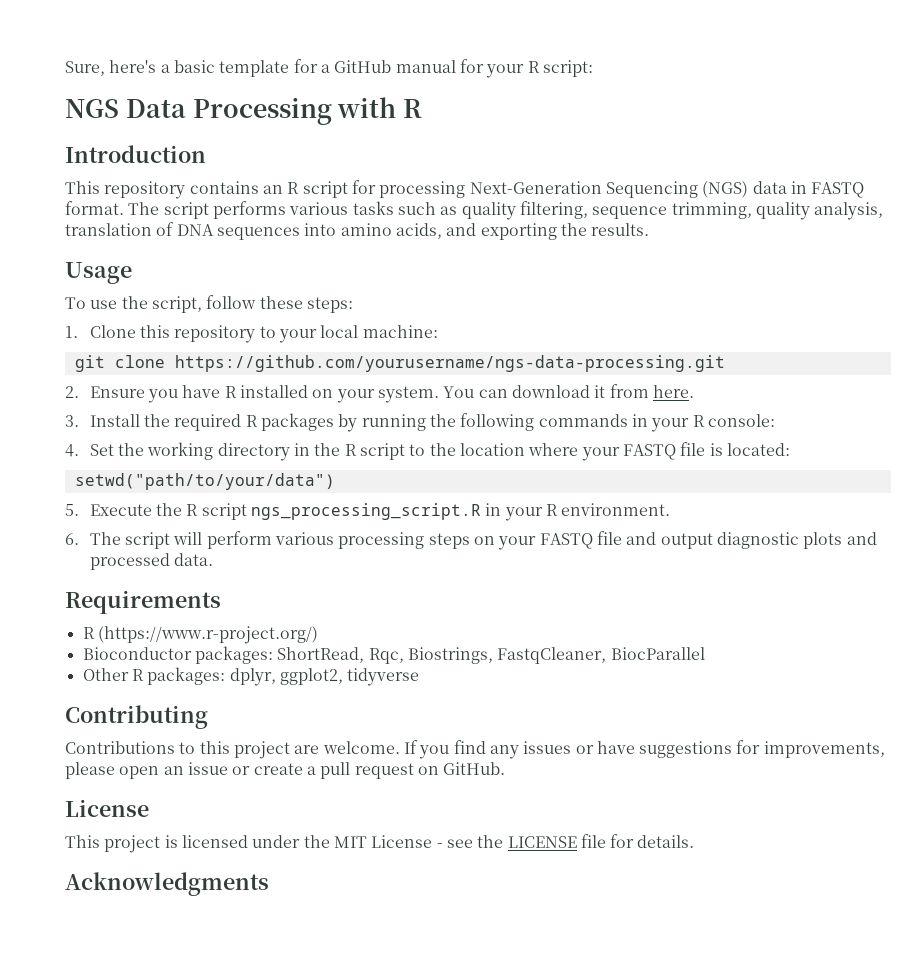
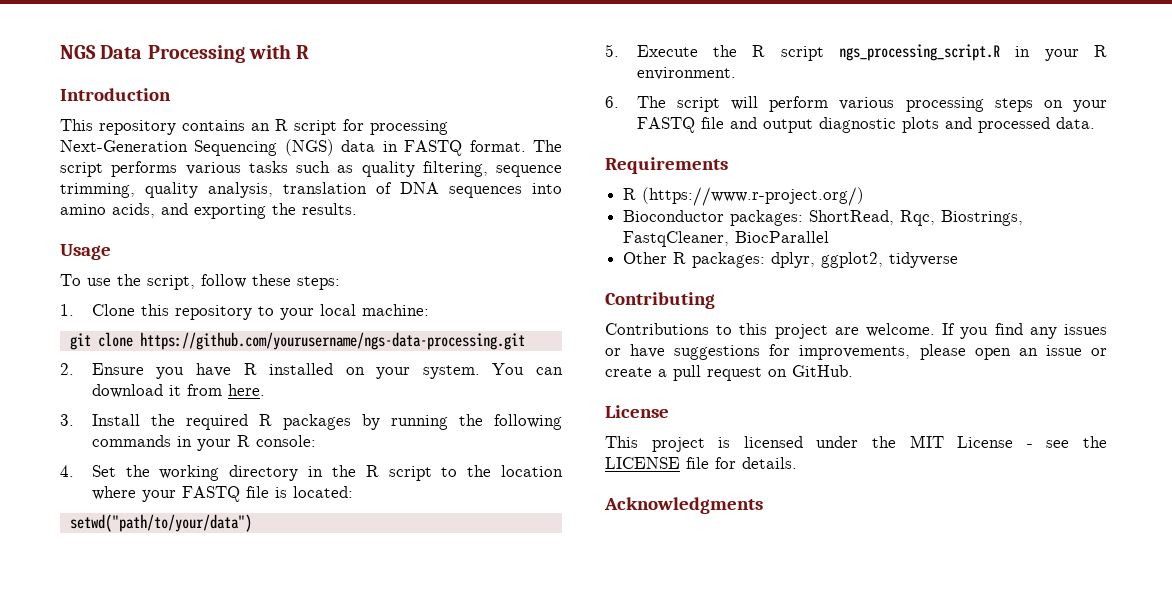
[65,59,593,78] Sure, here's a basic template for a GitHub manual for your R script: // -> (60, 52) none

